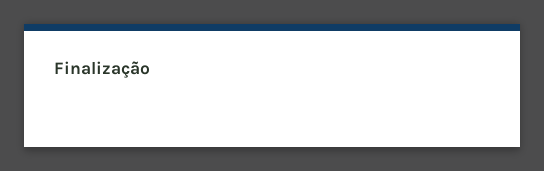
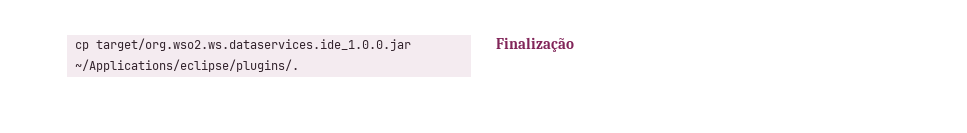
(54, 70) none -> [74,38,411,51] [74,59,299,72] cp target/org.wso2.ws.dataservices.ide_1.0.0.jar ~/Applications/eclipse/plugins/. //

